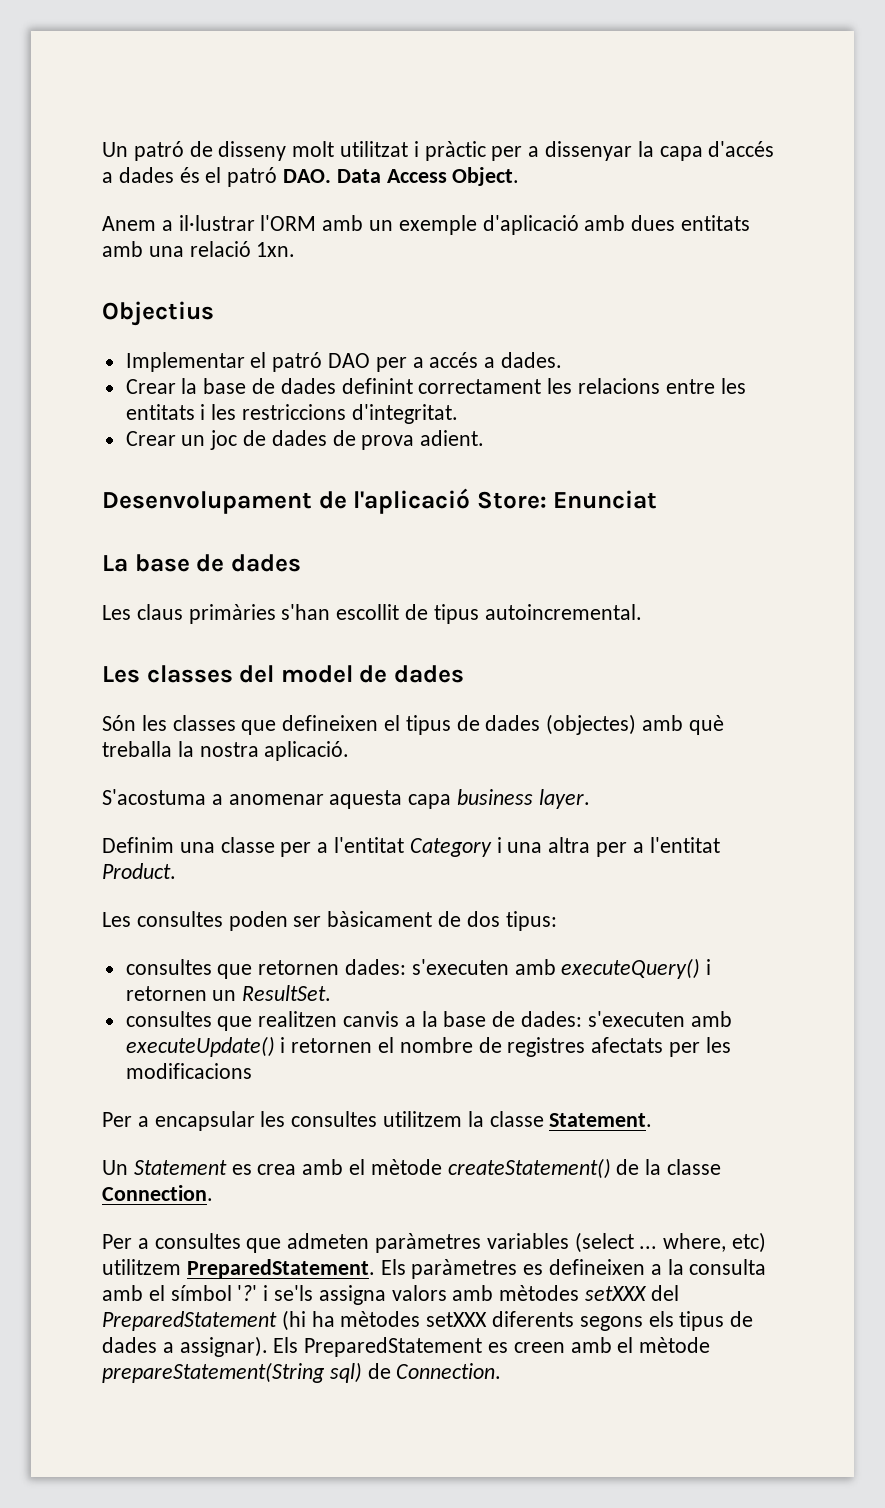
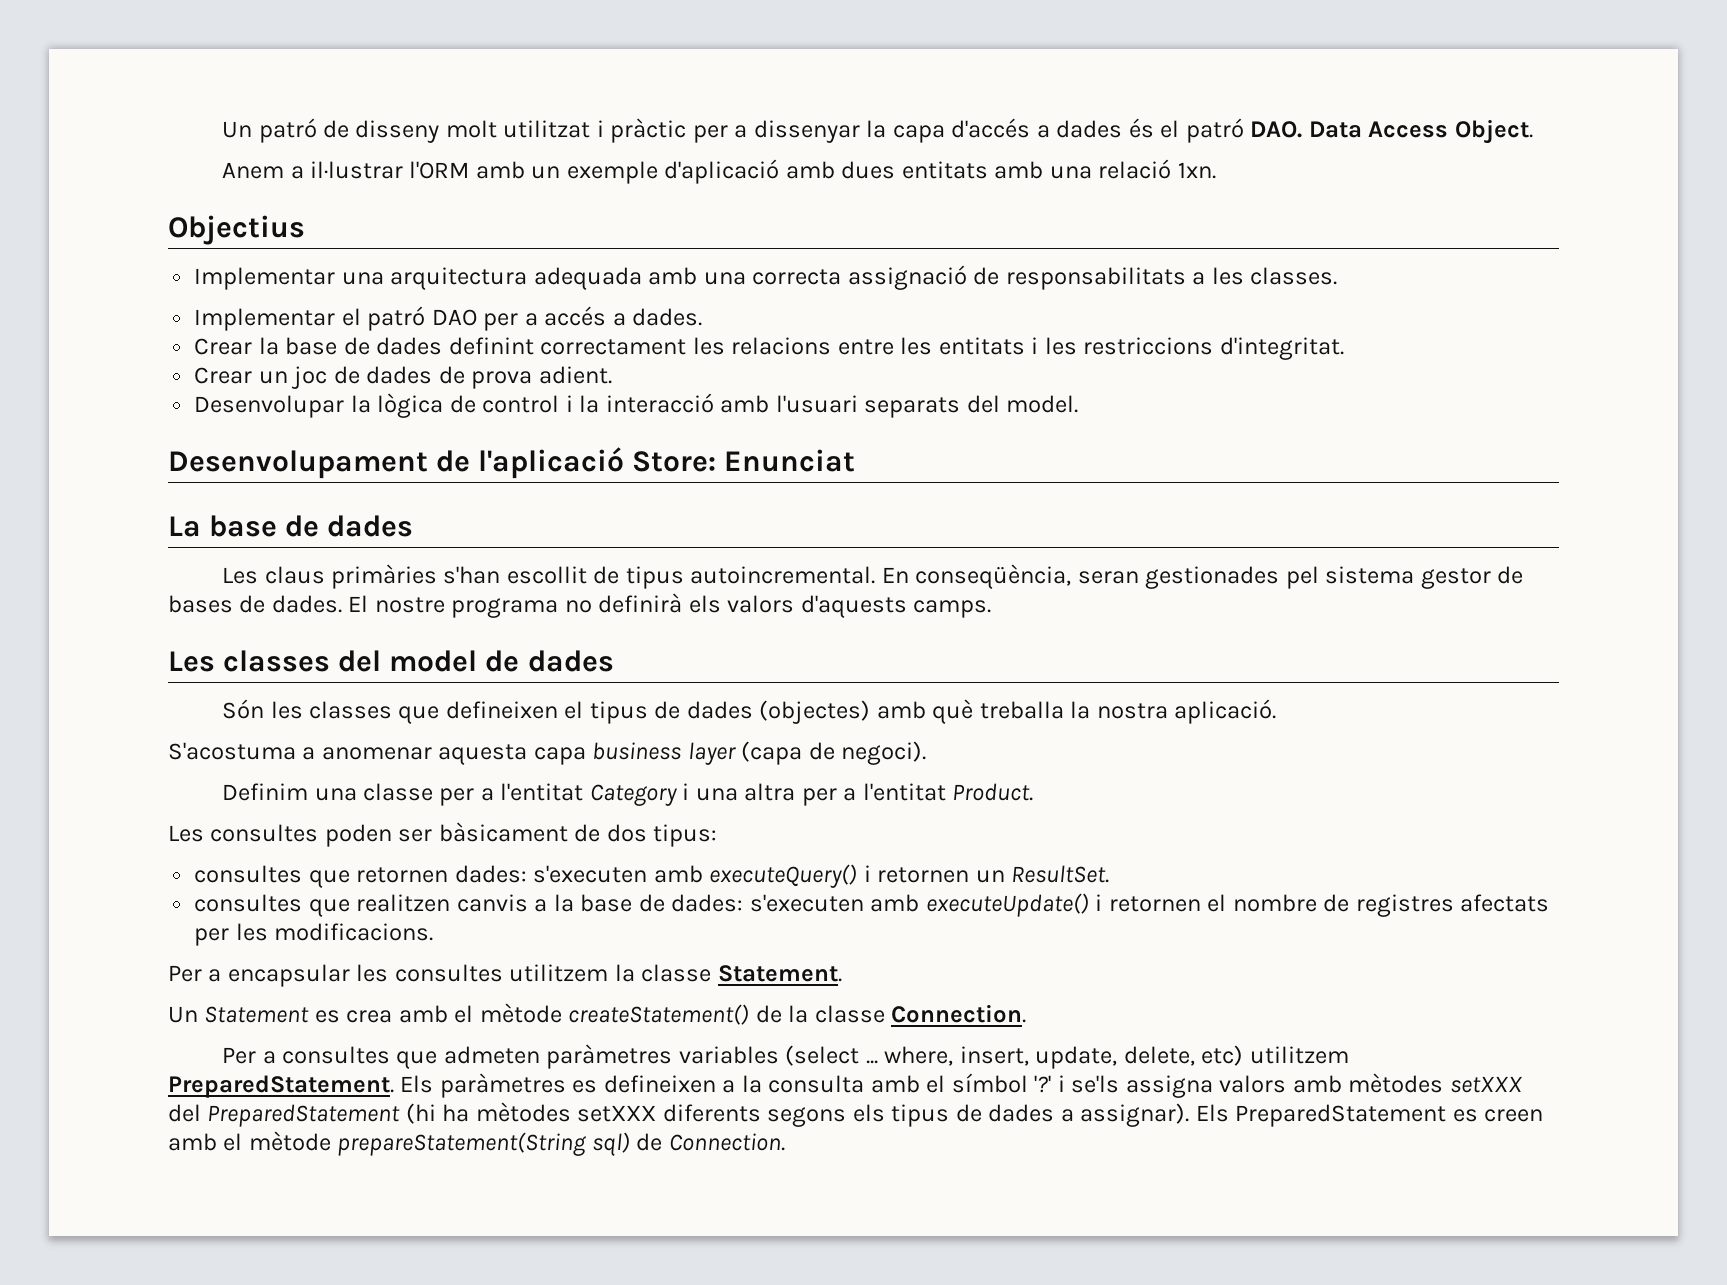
(214, 313) none -> [194,265,1338,290] // Implementar una arquitectura adequada amb una correcta assignació de responsabilitats a les classes.
(485, 438) none -> [194,393,1079,418] // Desenvolupar la lògica de control i la interacció amb l'usuari separats del model.
(642, 612) none -> [881,564,1524,589] [168,593,992,618] En conseqüència, seran gestionades pel sistema gestor de bases de dades. El nostre programa no definirà els valors d'aquests camps.
[538,789,590,809] layer. -> [687,741,927,765] layer (capa de negoci).
[125,1063,252,1079] modificacions -> [274,923,434,941] modificacions.
(727, 1242) none -> [959,1046,1195,1069] insert, update, delete,

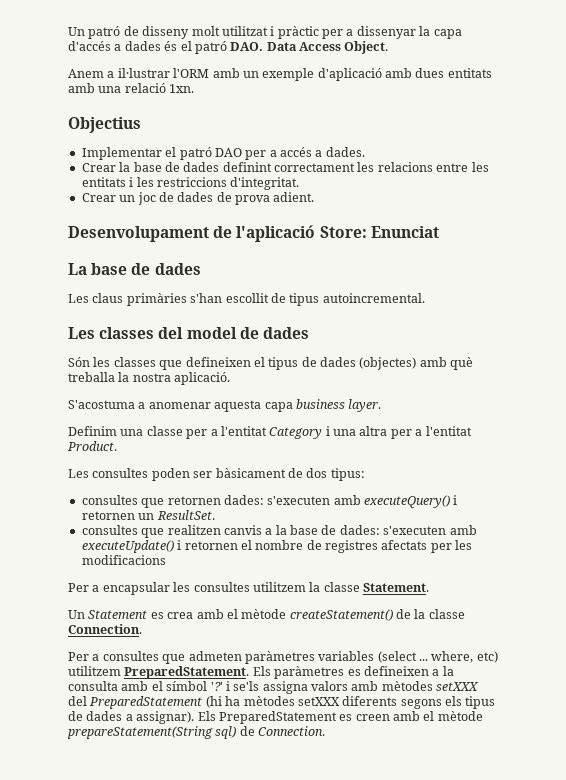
[194,265,1338,290] // Implementar una arquitectura adequada amb una correcta assignació de responsabilitats a les classes. -> (141, 125) none
[194,393,1079,418] // Desenvolupar la lògica de control i la interacció amb l'usuari separats del model. -> (315, 197) none
[881,564,1524,589] [168,593,992,618] En conseqüència, seran gestionades pel sistema gestor de bases de dades. El nostre programa no definirà els valors d'aquests camps. -> (425, 298) none
[687,741,927,765] layer (capa de negoci). -> [348,399,382,412] layer.
[274,923,434,941] modificacions. -> [81,555,166,565] modificacions
[959,1046,1195,1069] insert, update, delete, -> (474, 657) none

